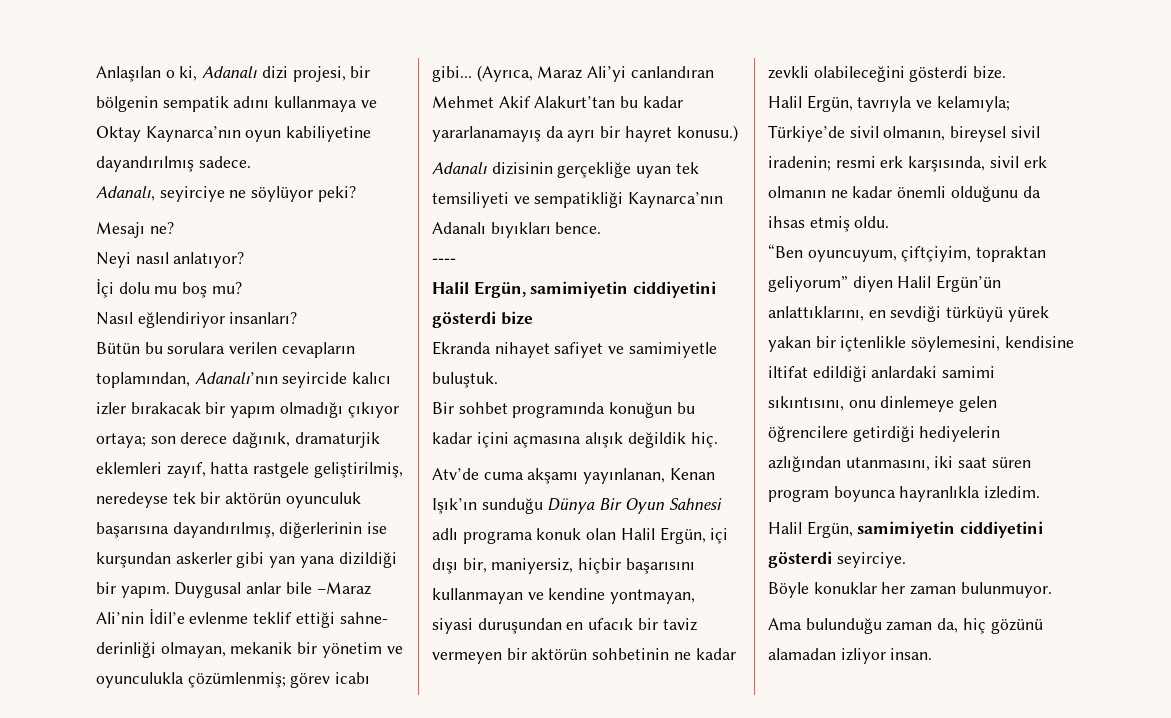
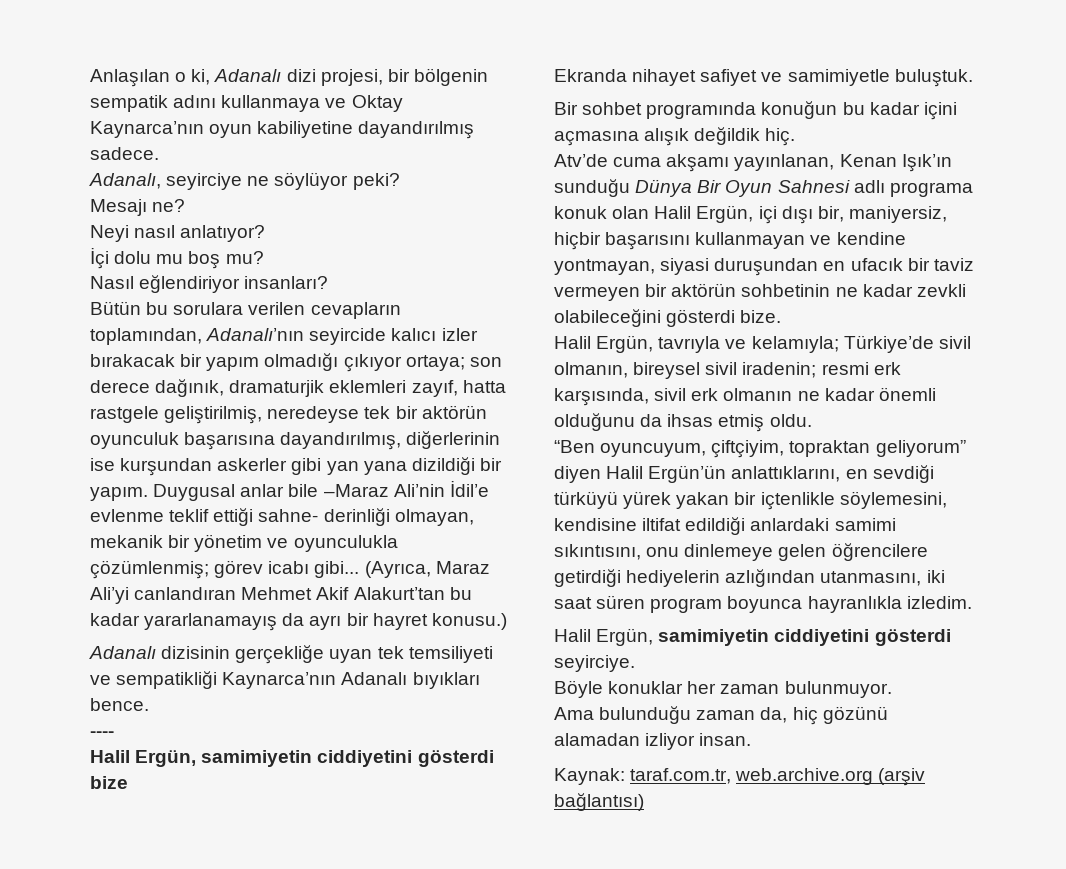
(933, 654) none -> [554,768,926,786] [554,793,644,811] // Kaynak: taraf.com.tr, web.archive.org (arşiv bağlantısı)

